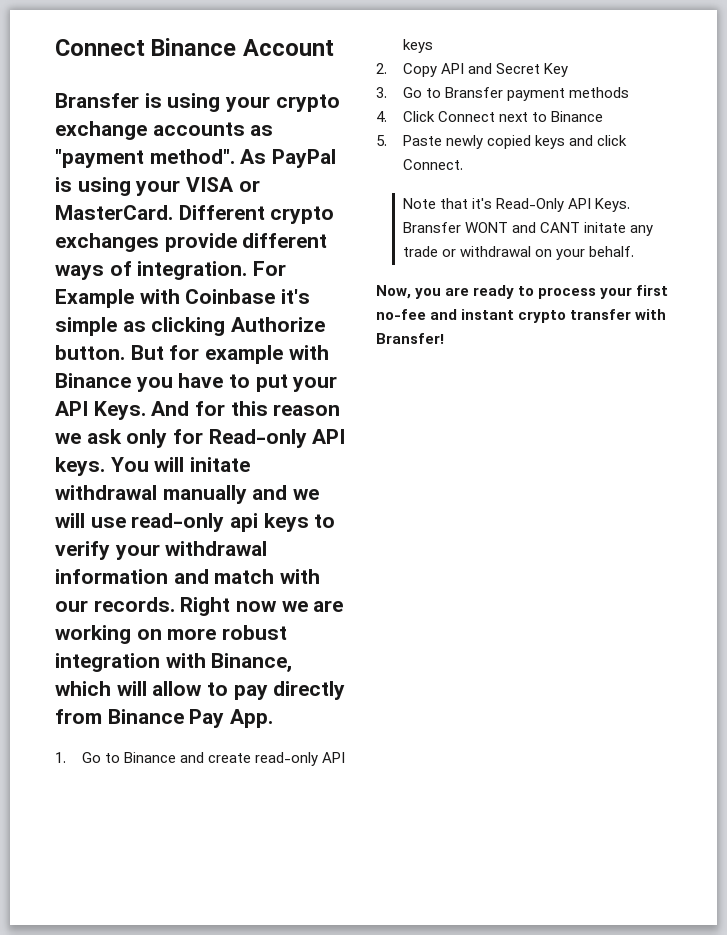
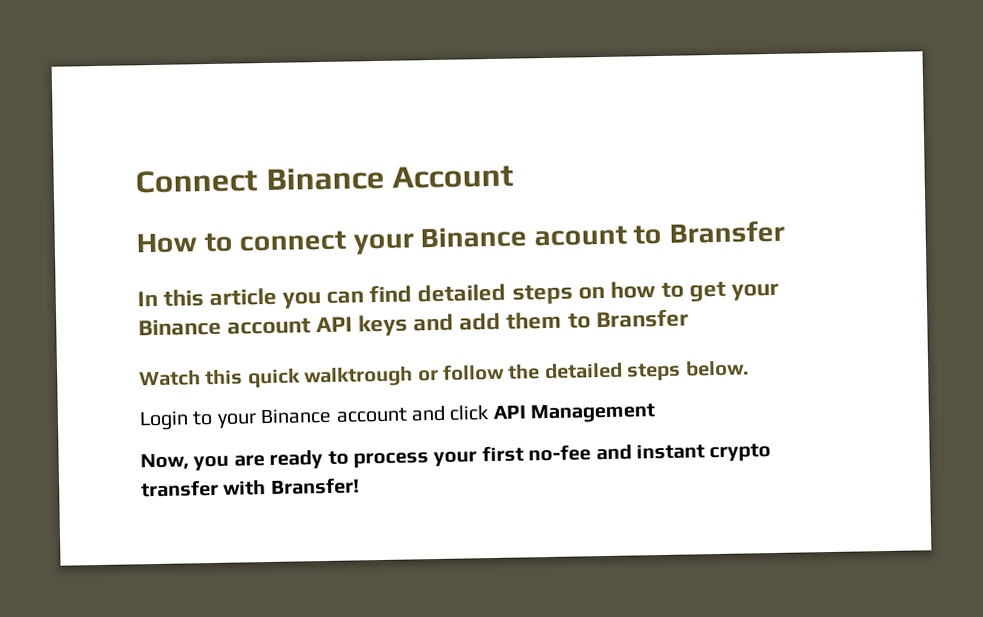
[55,93,340,112] [55,121,274,140] [55,149,337,168] [55,177,260,196] [55,205,335,224] [55,233,328,252] [55,261,287,280] [55,289,311,308] [55,317,326,336] [55,345,329,364] [55,373,338,392] [55,401,341,420] [55,429,346,448] [55,457,251,476] [55,485,320,504] [55,513,336,532] [55,541,268,560] [55,569,321,584] [55,597,344,616] [55,625,288,644] [55,653,293,672] [55,681,346,700] [55,709,274,728] [55,752,346,766] [402,39,433,53] [376,63,569,77] [376,87,630,101] [376,111,604,122] [376,135,628,149] [402,159,463,170] [402,198,631,212] [402,222,654,236] [402,246,635,260] Bransfer is using your crypto exchange accounts as "payment method". As PayPal is using your VISA or MasterCard. Different crypto exchanges provide different ways of integration. For Example with Coinbase it's simple as clicking Authorize button. But for example with Binance you have to put your API Keys. And for this reason we ask only for Read-only API keys. You will initate withdrawal manually and we will use read-only api keys to verify your withdrawal information and match with our records. Right now we are working on more robust integration with Binance, which will allow to pay directly from Binance Pay App. // 1. Go to Binance and create read-only API keys // 2. Copy API and Secret Key // 3. Go to Bransfer payment methods // 4. Click Connect next to Binance // 5. Paste newly copied keys and click Connect. // Note that it's Read-Only API Keys. Bransfer WONT and CANT initate any trade or withdrawal on your behalf. -> [136,220,785,255] [137,280,779,309] [138,309,689,337] [139,360,749,389] [139,403,657,431] How to connect your Binance acount to Bransfer // In this article you can find detailed steps on how to get your Binance account API keys and add them to Bransfer // Watch this quick walktrough or follow the detailed steps below. // Login to your Binance account and click API Management

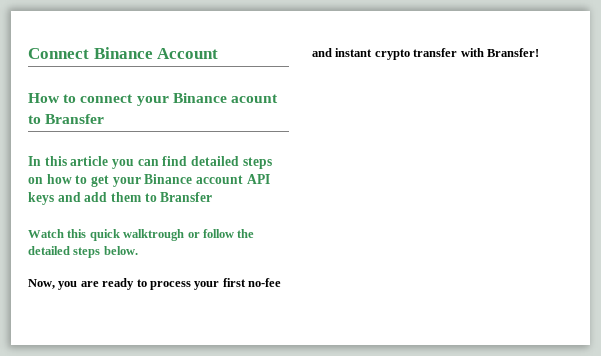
[139,403,657,431] // Login to your Binance account and click API Management -> (138, 250) none

